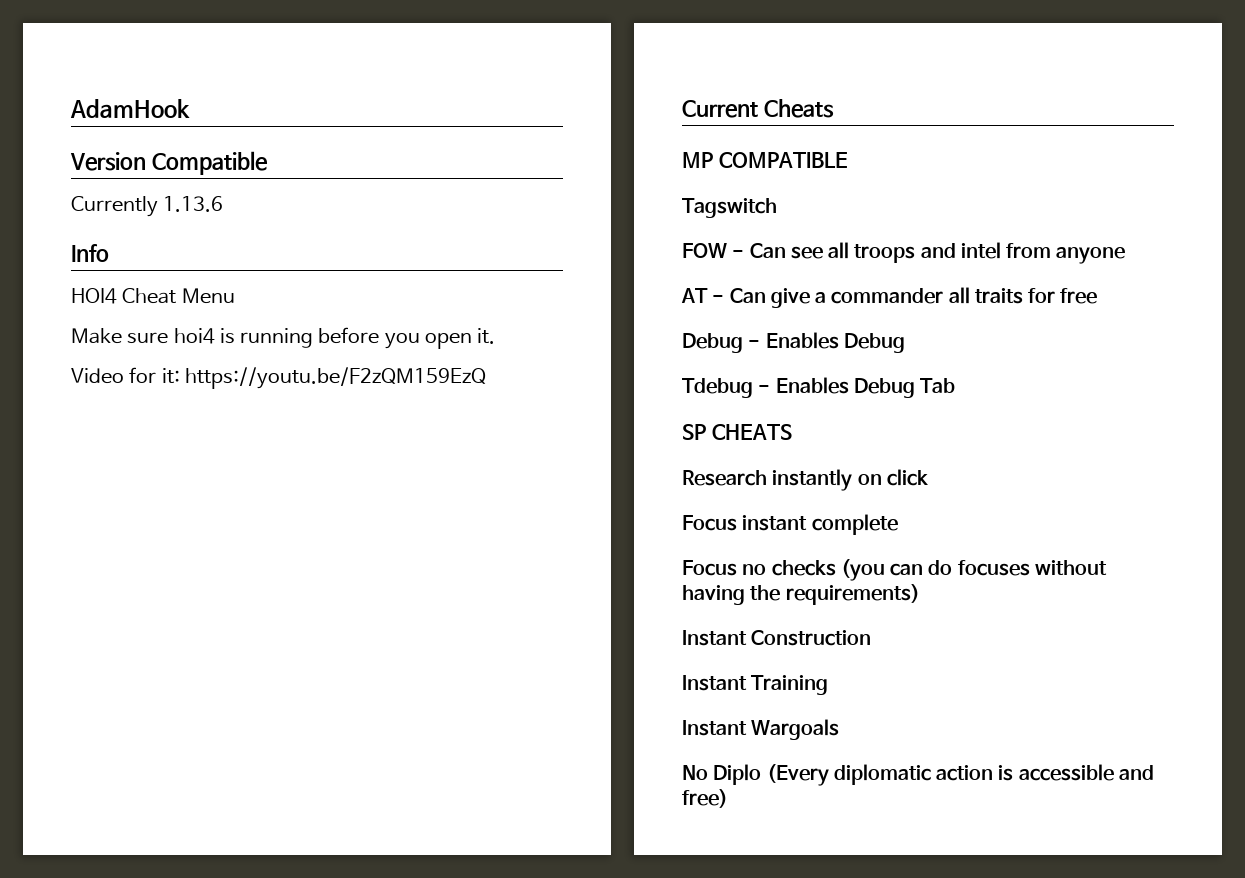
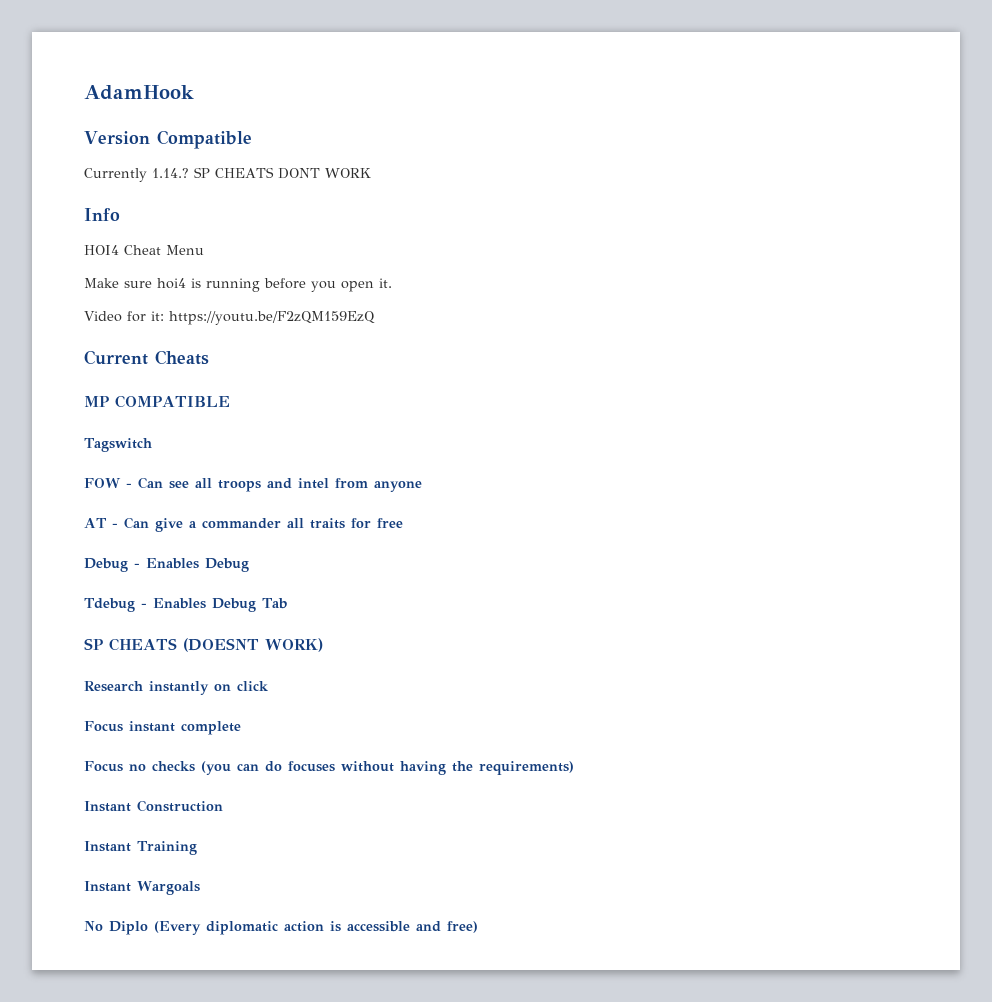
[163,196,224,212] 1.13.6 -> [152,167,371,179] 1.14.? SP CHEATS DONT WORK
(792, 432) none -> [182,638,323,652] (DOESNT WORK)

